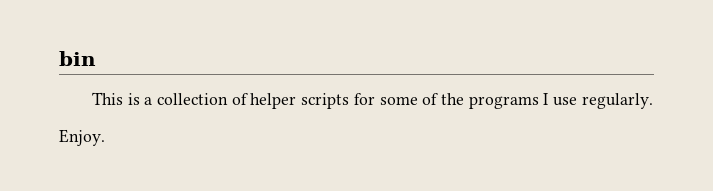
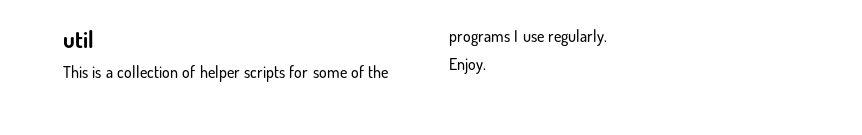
[59,51,96,66] bin -> [63,30,94,48] util

